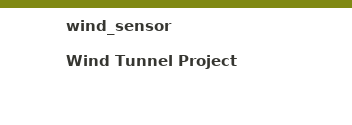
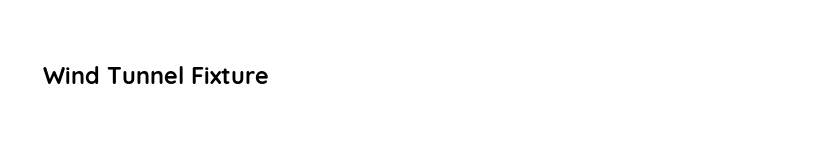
[66,20,172,35] wind_sensor // -> (43, 75) none
[177,55,237,69] Project -> [191,67,269,84] Fixture

